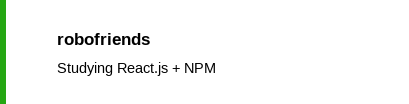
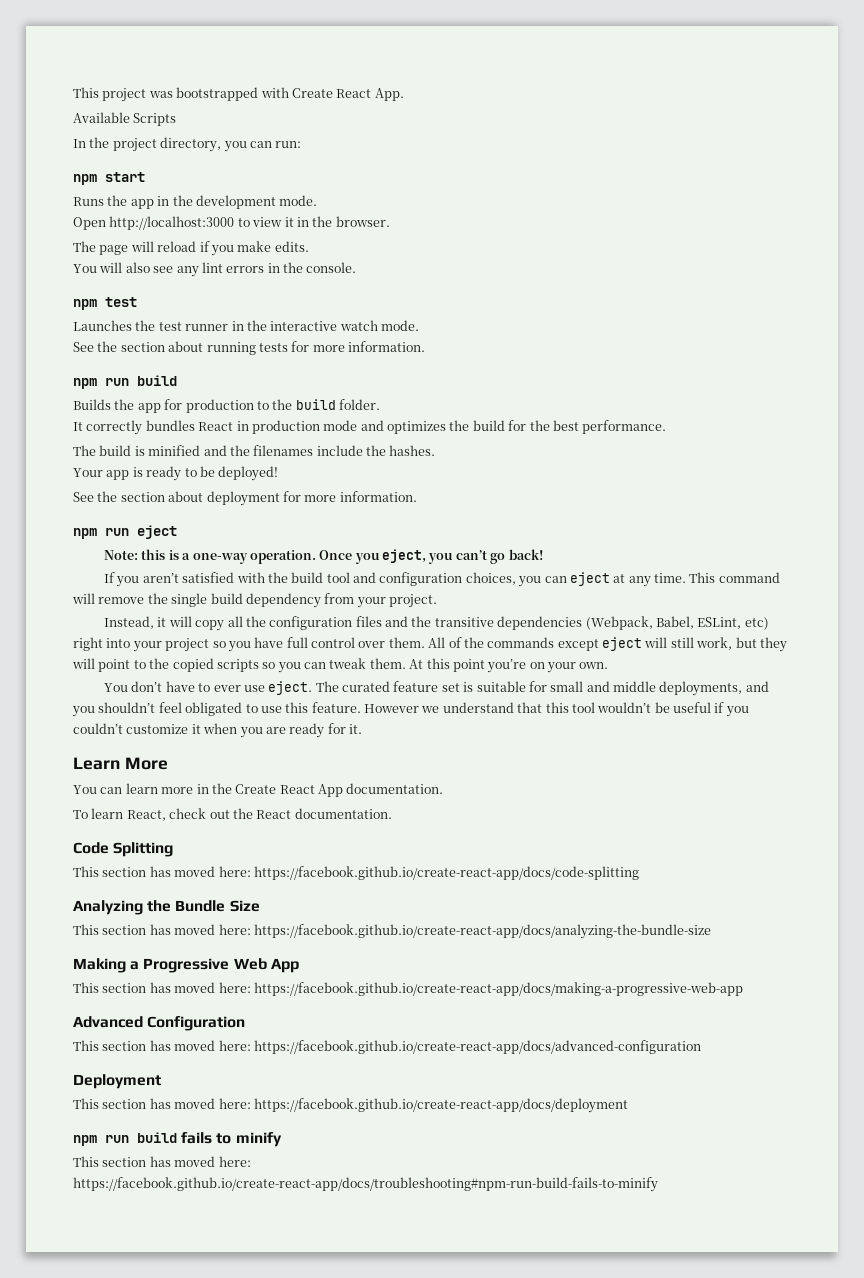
[57,33,150,45] [57,62,216,76] robofriends // Studying React.js + NPM -> [73,87,404,102] [73,112,177,126] [73,137,302,152] [73,172,145,185] [73,195,318,209] [73,216,390,230] [73,241,309,256] [73,262,357,277] [73,297,137,310] [73,320,419,331] [73,341,425,355] [73,375,177,389] [73,399,380,413] [73,420,667,435] [73,445,436,456] [73,466,279,481] [73,491,417,506] [73,525,177,539] [104,549,543,564] [104,572,780,587] [72,593,437,608] [104,616,769,631] [73,637,787,652] [72,658,609,673] [104,681,769,696] [72,702,749,717] [73,723,362,738] [73,757,168,770] [73,783,444,797] [73,808,392,821] [73,842,174,857] [73,866,639,880] [73,900,260,915] [73,924,711,939] [73,958,299,973] [73,982,743,996] [73,1016,246,1031] [73,1040,701,1054] [73,1074,161,1089] [73,1098,628,1113] [73,1132,282,1147] [73,1156,251,1167] [73,1177,658,1192] This project was bootstrapped with Create React App. // Available Scripts // In the project directory, you can run: // npm start // Runs the app in the development mode. // Open http://localhost:3000 to view it in the browser. // The page will reload if you make edits. // You will also see any lint errors in the console. // npm test // Launches the test runner in the interactive watch mode. // See the section about running tests for more information. // npm run build // Builds the app for production to the build folder. // It correctly bundles React in production mode and optimizes the build for the best performance. // The build is minified and the filenames include the hashes. // Your app is ready to be deployed! // See the section about deployment for more information. // npm run eject // Note: this is a one-way operation. Once you eject, you can’t go back! // If you aren’t satisfied with the build tool and configuration choices, you can eject at any time. This command will remove the single build dependency from your project. // Instead, it will copy all the configuration files and the transitive dependencies (Webpack, Babel, ESLint, etc) right into your project so you have full control over them. All of the commands except eject will still work, but they will point to the copied scripts so you can tweak them. At this point you’re on your own. // You don’t have to ever use eject. The curated feature set is suitable for small and middle deployments, and you shouldn’t feel obligated to use this feature. However we understand that this tool wouldn’t be useful if you couldn’t customize it when you are ready for it. // Learn More // You can learn more in the Create React App documentation. // To learn React, check out the React documentation. // Code Splitting // This section has moved here: https://facebook.github.io/create-react-app/docs/code-splitting // Analyzing the Bundle Size // This section has moved here: https://facebook.github.io/create-react-app/docs/analyzing-the-bundle-size // Making a Progressive Web App // This section has moved here: https://facebook.github.io/create-react-app/docs/making-a-progressive-web-app // Advanced Configuration // This section has moved here: https://facebook.github.io/create-react-app/docs/advanced-configuration // Deployment // This section has moved here: https://facebook.github.io/create-react-app/docs/deployment // npm run build fails to minify // This section has moved here: https://facebook.github.io/create-react-app/docs/troubleshooting#npm-run-build-fails-to-minify

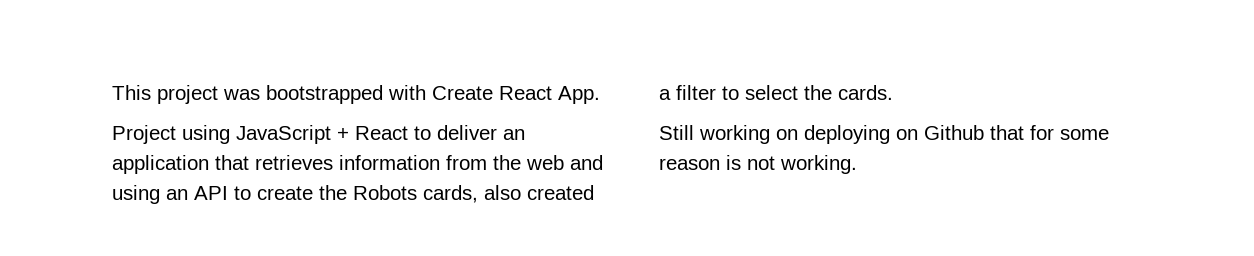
[73,112,177,126] [73,137,302,152] [73,172,145,185] [73,195,318,209] [73,216,390,230] [73,241,309,256] [73,262,357,277] [73,297,137,310] [73,320,419,331] [73,341,425,355] [73,375,177,389] [73,399,380,413] [73,420,667,435] [73,445,436,456] [73,466,279,481] [73,491,417,506] [73,525,177,539] [104,549,543,564] [104,572,780,587] [72,593,437,608] [104,616,769,631] [73,637,787,652] [72,658,609,673] [104,681,769,696] [72,702,749,717] [73,723,362,738] [73,757,168,770] [73,783,444,797] [73,808,392,821] [73,842,174,857] [73,866,639,880] [73,900,260,915] [73,924,711,939] [73,958,299,973] [73,982,743,996] [73,1016,246,1031] [73,1040,701,1054] [73,1074,161,1089] [73,1098,628,1113] [73,1132,282,1147] [73,1156,251,1167] [73,1177,658,1192] Available Scripts // In the project directory, you can run: // npm start // Runs the app in the development mode. // Open http://localhost:3000 to view it in the browser. // The page will reload if you make edits. // You will also see any lint errors in the console. // npm test // Launches the test runner in the interactive watch mode. // See the section about running tests for more information. // npm run build // Builds the app for production to the build folder. // It correctly bundles React in production mode and optimizes the build for the best performance. // The build is minified and the filenames include the hashes. // Your app is ready to be deployed! // See the section about deployment for more information. // npm run eject // Note: this is a one-way operation. Once you eject, you can’t go back! // If you aren’t satisfied with the build tool and configuration choices, you can eject at any time. This command will remove the single build dependency from your project. // Instead, it will copy all the configuration files and the transitive dependencies (Webpack, Babel, ESLint, etc) right into your project so you have full control over them. All of the commands except eject will still work, but they will point to the copied scripts so you can tweak them. At this point you’re on your own. // You don’t have to ever use eject. The curated feature set is suitable for small and middle deployments, and you shouldn’t feel obligated to use this feature. However we understand that this tool wouldn’t be useful if you couldn’t customize it when you are ready for it. // Learn More // You can learn more in the Create React App documentation. // To learn React, check out the React documentation. // Code Splitting // This section has moved here: https://facebook.github.io/create-react-app/docs/code-splitting // Analyzing the Bundle Size // This section has moved here: https://facebook.github.io/create-react-app/docs/analyzing-the-bundle-size // Making a Progressive Web App // This section has moved here: https://facebook.github.io/create-react-app/docs/making-a-progressive-web-app // Advanced Configuration // This section has moved here: https://facebook.github.io/create-react-app/docs/advanced-configuration // Deployment // This section has moved here: https://facebook.github.io/create-react-app/docs/deployment // npm run build fails to minify // This section has moved here: https://facebook.github.io/create-react-app/docs/troubleshooting#npm-run-build-fails-to-minify -> [112,125,525,144] [112,155,603,174] [112,185,594,204] [659,85,893,100] [659,125,1109,144] [659,155,857,174] Project using JavaScript + React to deliver an application that retrieves information from the web and using an API to create the Robots cards, also created a filter to select the cards. // Still working on deploying on Github that for some reason is not working.

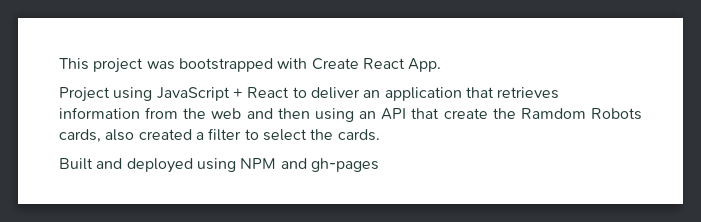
(603, 162) none -> [277,108,310,119] then
[234,186,251,200] to -> [411,108,440,119] that
(347, 192) none -> [520,108,586,119] Ramdom
[659,125,1109,144] [659,155,857,174] Still working on deploying on Github that for some reason is not working. -> [59,158,379,173] Built and deployed using NPM and gh-pages

